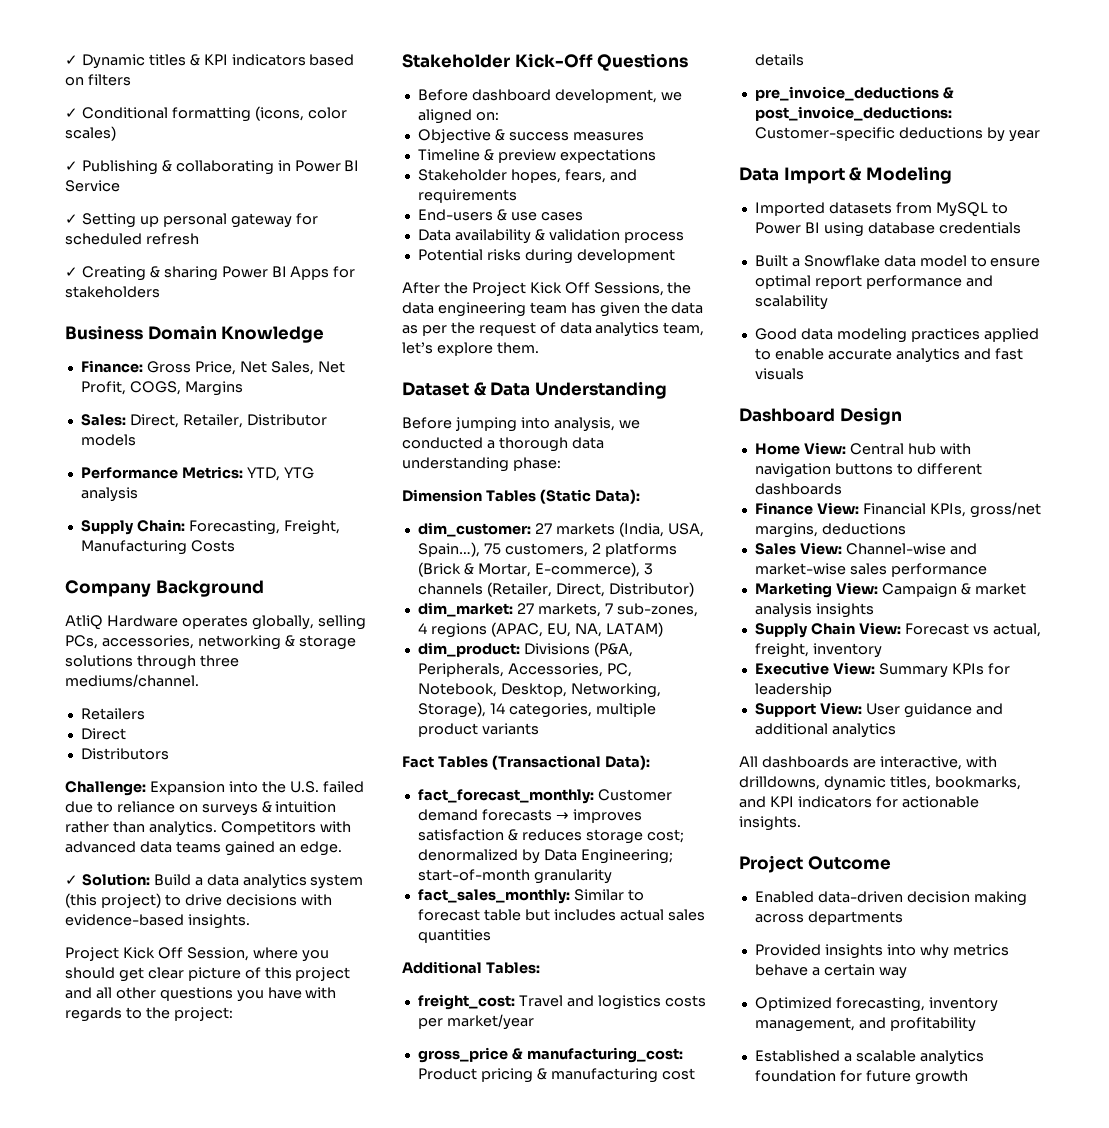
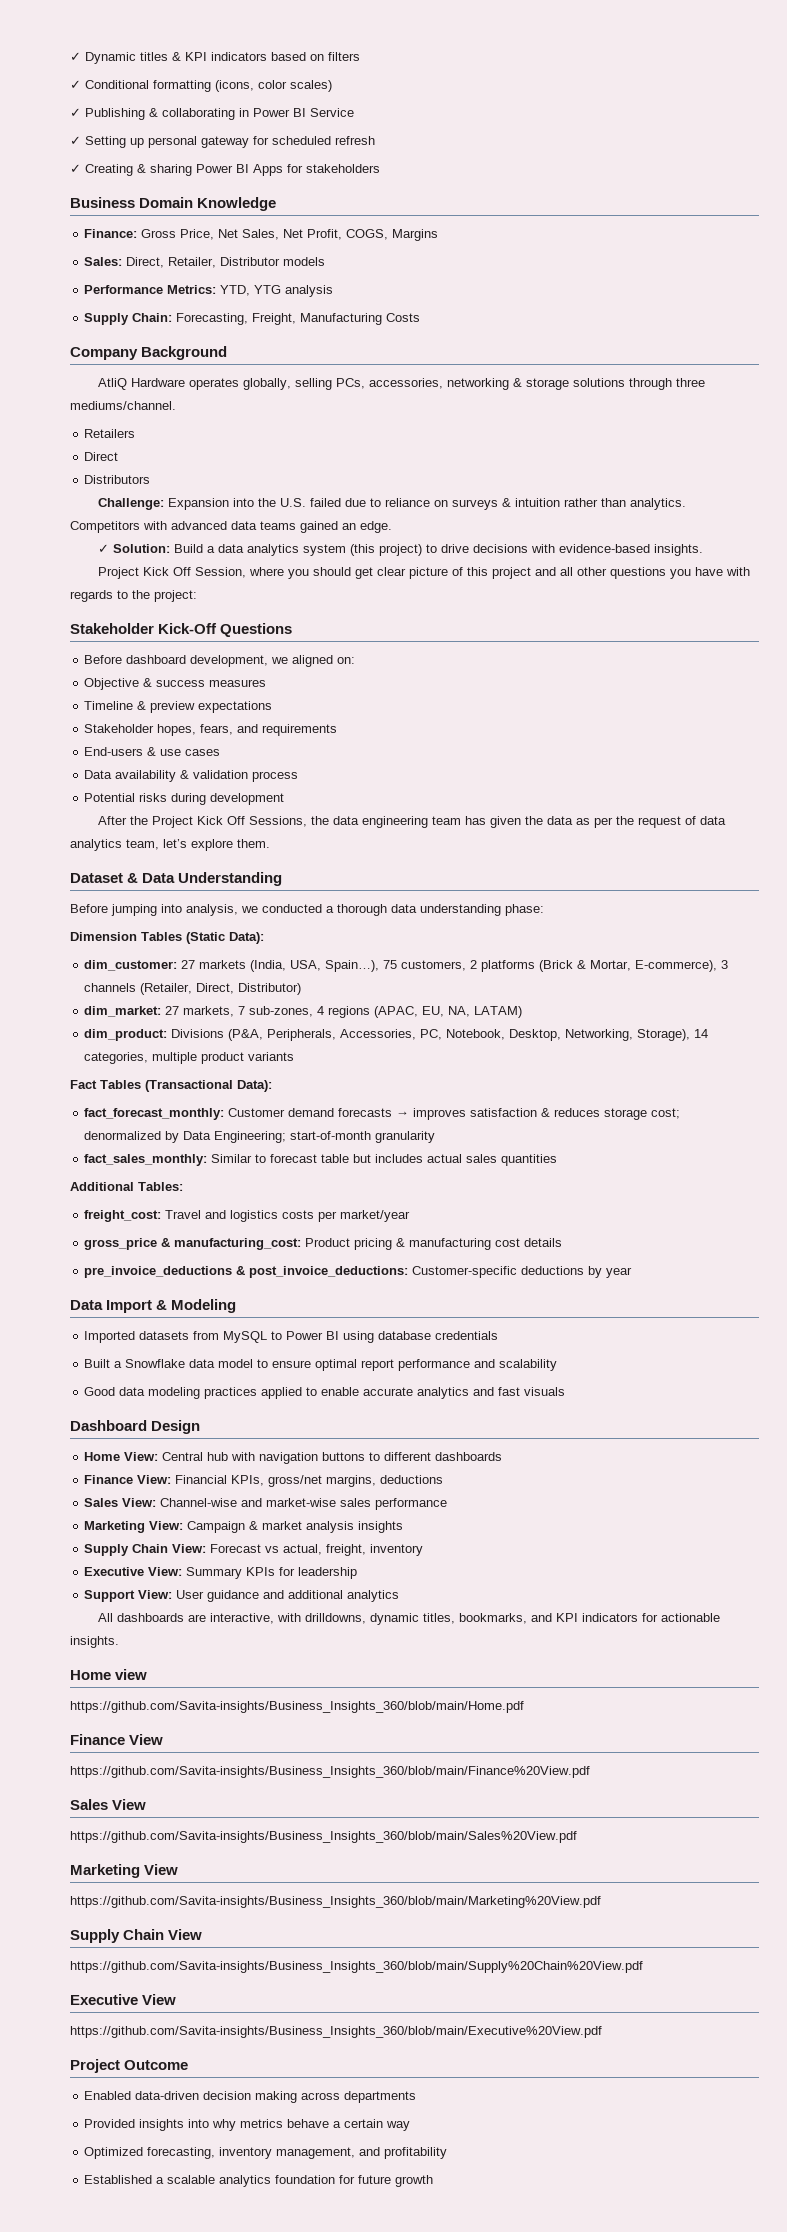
(801, 823) none -> [70,1669,148,1680] [70,1701,524,1713] [70,1734,164,1745] [70,1766,590,1778] [70,1799,147,1810] [70,1831,577,1843] [70,1864,179,1878] [70,1896,601,1908] [70,1929,203,1943] [70,1961,643,1973] [70,1994,177,2005] [70,2026,602,2038] // Home view // https://github.com/Savita-insights/Business_Insights_360/blob/main/Home.pdf // Finance View // https://github.com/Savita-insights/Business_Insights_360/blob/main/Finance%20View.pdf // Sales View // https://github.com/Savita-insights/Business_Insights_360/blob/main/Sales%20View.pdf // Marketing View // https://github.com/Savita-insights/Business_Insights_360/blob/main/Marketing%20View.pdf // Supply Chain View // https://github.com/Savita-insights/Business_Insights_360/blob/main/Supply%20Chain%20View.pdf // Executive View // https://github.com/Savita-insights/Business_Insights_360/blob/main/Executive%20View.pdf

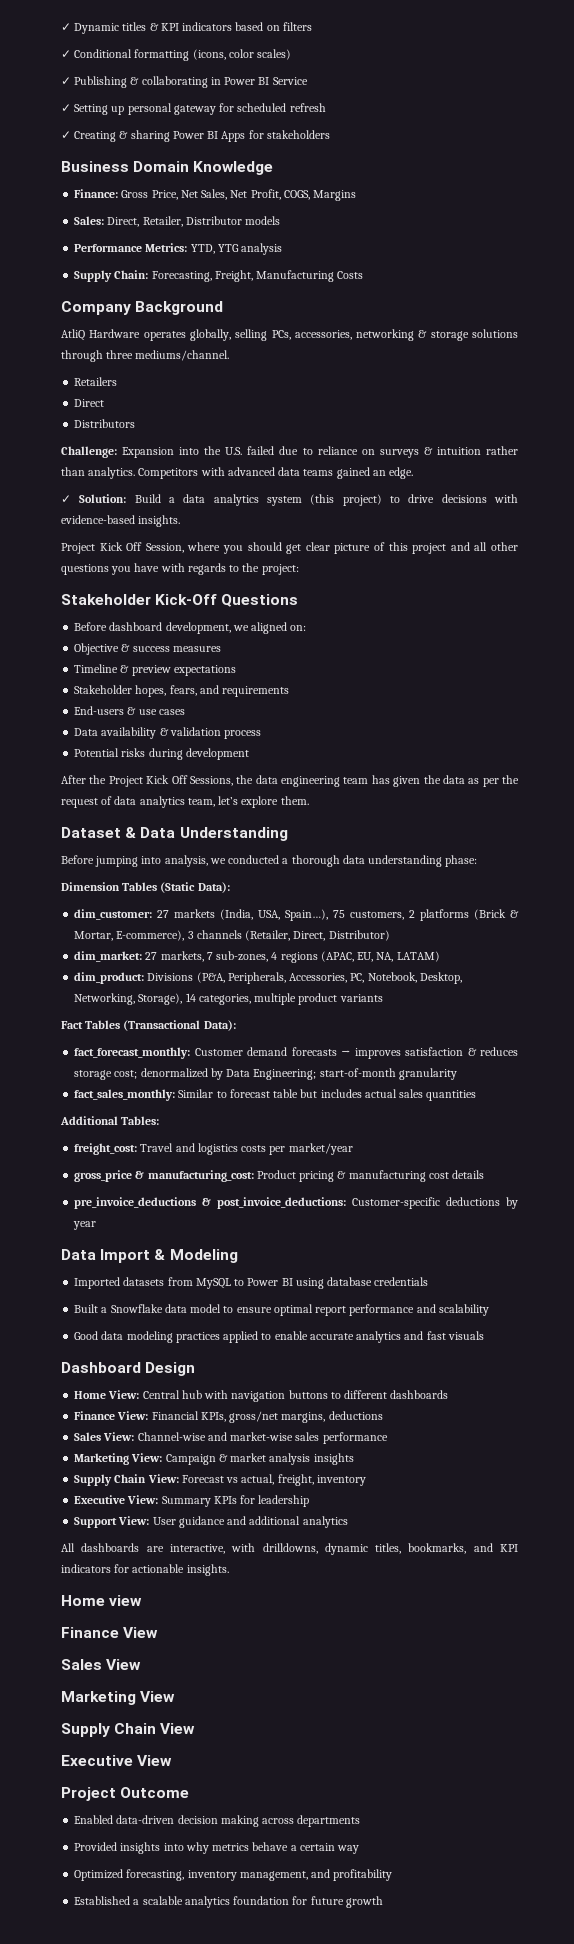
[70,1701,524,1713] // https://github.com/Savita-insights/Business_Insights_360/blob/main/Home.pdf -> (143, 1600) none
[70,1766,590,1778] // https://github.com/Savita-insights/Business_Insights_360/blob/main/Finance%20View.pdf -> (159, 1632) none
[70,1831,577,1843] // https://github.com/Savita-insights/Business_Insights_360/blob/main/Sales%20View.pdf -> (142, 1664) none
[70,1896,601,1908] // https://github.com/Savita-insights/Business_Insights_360/blob/main/Marketing%20View.pdf -> (176, 1696) none
[70,1961,643,1973] // https://github.com/Savita-insights/Business_Insights_360/blob/main/Supply%20Chain%20View.pdf -> (196, 1728) none
[70,2026,602,2038] // https://github.com/Savita-insights/Business_Insights_360/blob/main/Executive%20View.pdf -> (173, 1760) none

